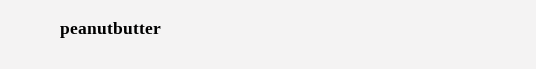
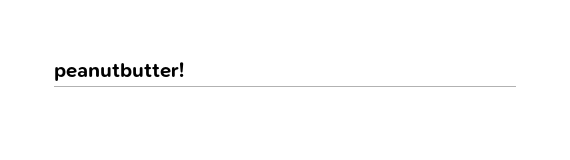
[60,22,161,38] peanutbutter -> [54,62,184,81] peanutbutter!

